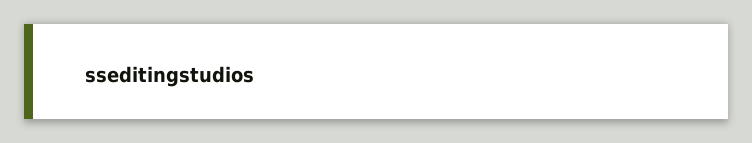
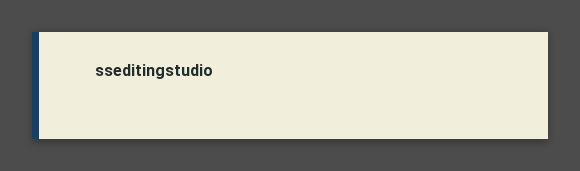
[85,66,254,87] sseditingstudios -> [95,64,213,79] sseditingstudio

